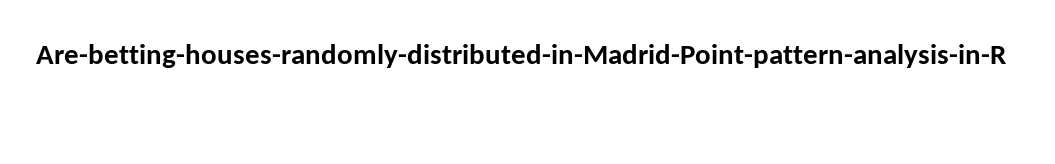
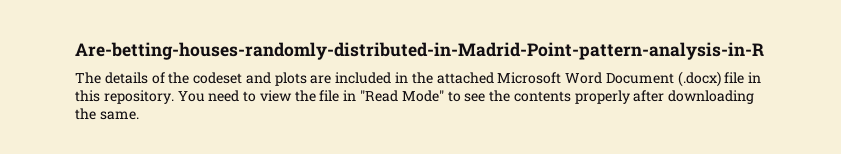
(1007, 56) none -> [75,71,762,87] [75,90,755,104] [75,108,139,120] // The details of the codeset and plots are included in the attached Microsoft Word Document (.docx) file in this repository. You need to view the file in "Read Mode" to see the contents properly after downloading the same.

